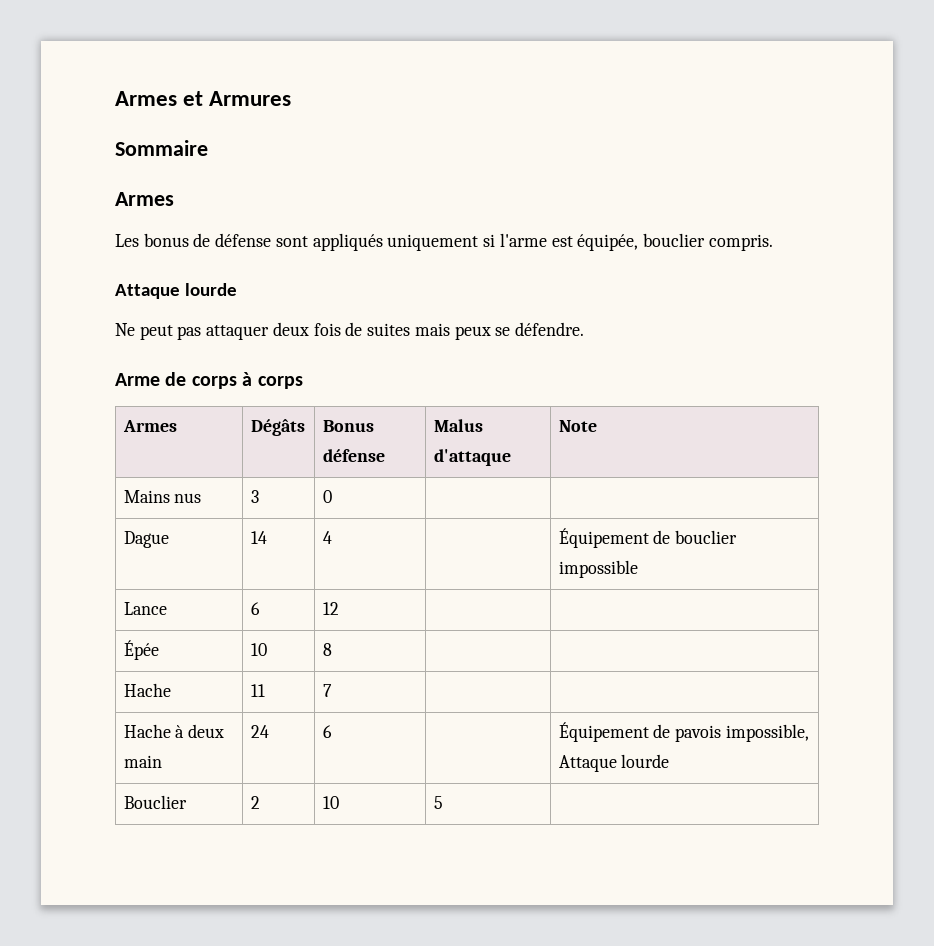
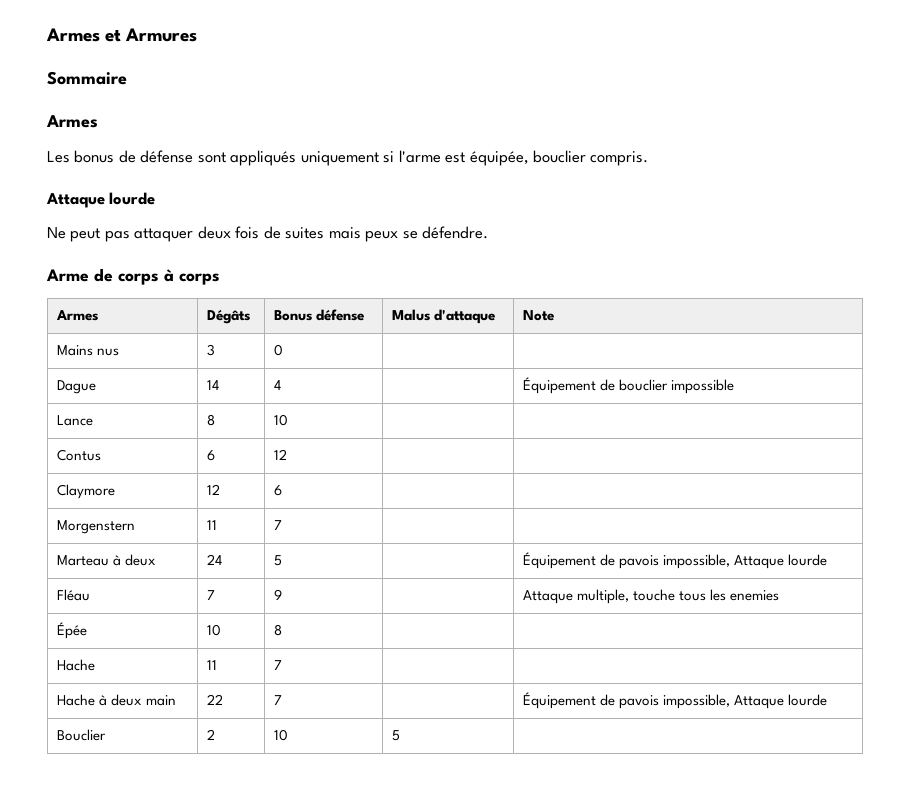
(167, 608) none -> [206,414,215,426] [273,414,288,426] [56,449,101,461] | 8 | 10 | | // Contus
(339, 608) none -> [56,484,115,499] [206,484,220,495] [273,485,282,496] [56,520,135,534] [206,520,217,530] [273,520,282,530] [56,554,156,566] [206,554,222,565] [273,555,282,566] [522,552,828,569] [56,589,90,601] [206,590,215,600] [273,589,282,600] [522,589,780,604] // Claymore | 12 | 6 | | // Morgenstern | 11 | 7 | | // Marteau à deux | 24 | 5 | | Équipement de pavois impossible, Attaque lourde // Fléau | 7 | 9 | | Attaque multiple, touche tous les enemies
[250,725,269,738] [322,725,332,738] 24 | 6 -> [206,694,223,705] [273,695,282,705] 22 | 7

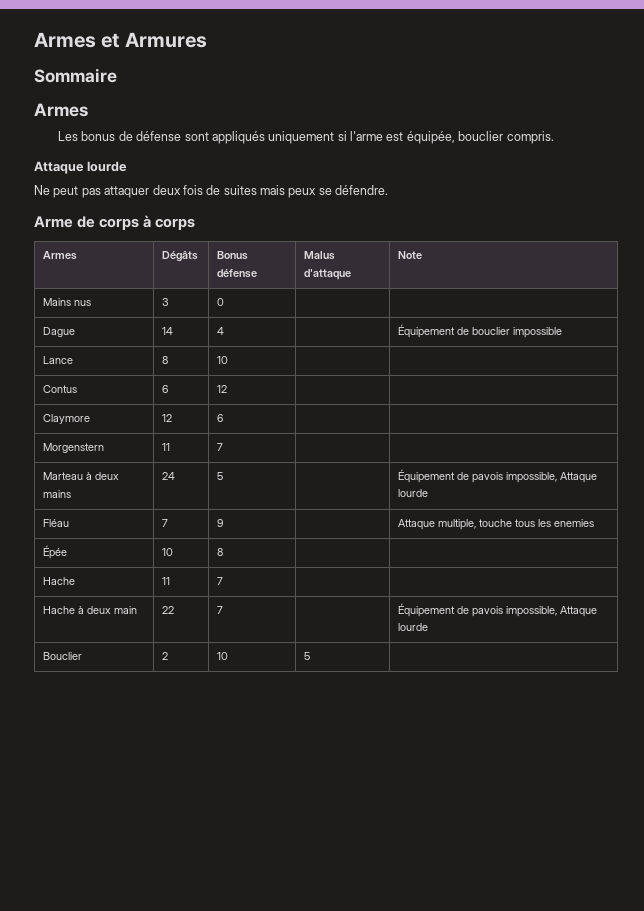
(156, 560) none -> [42,490,71,498] mains

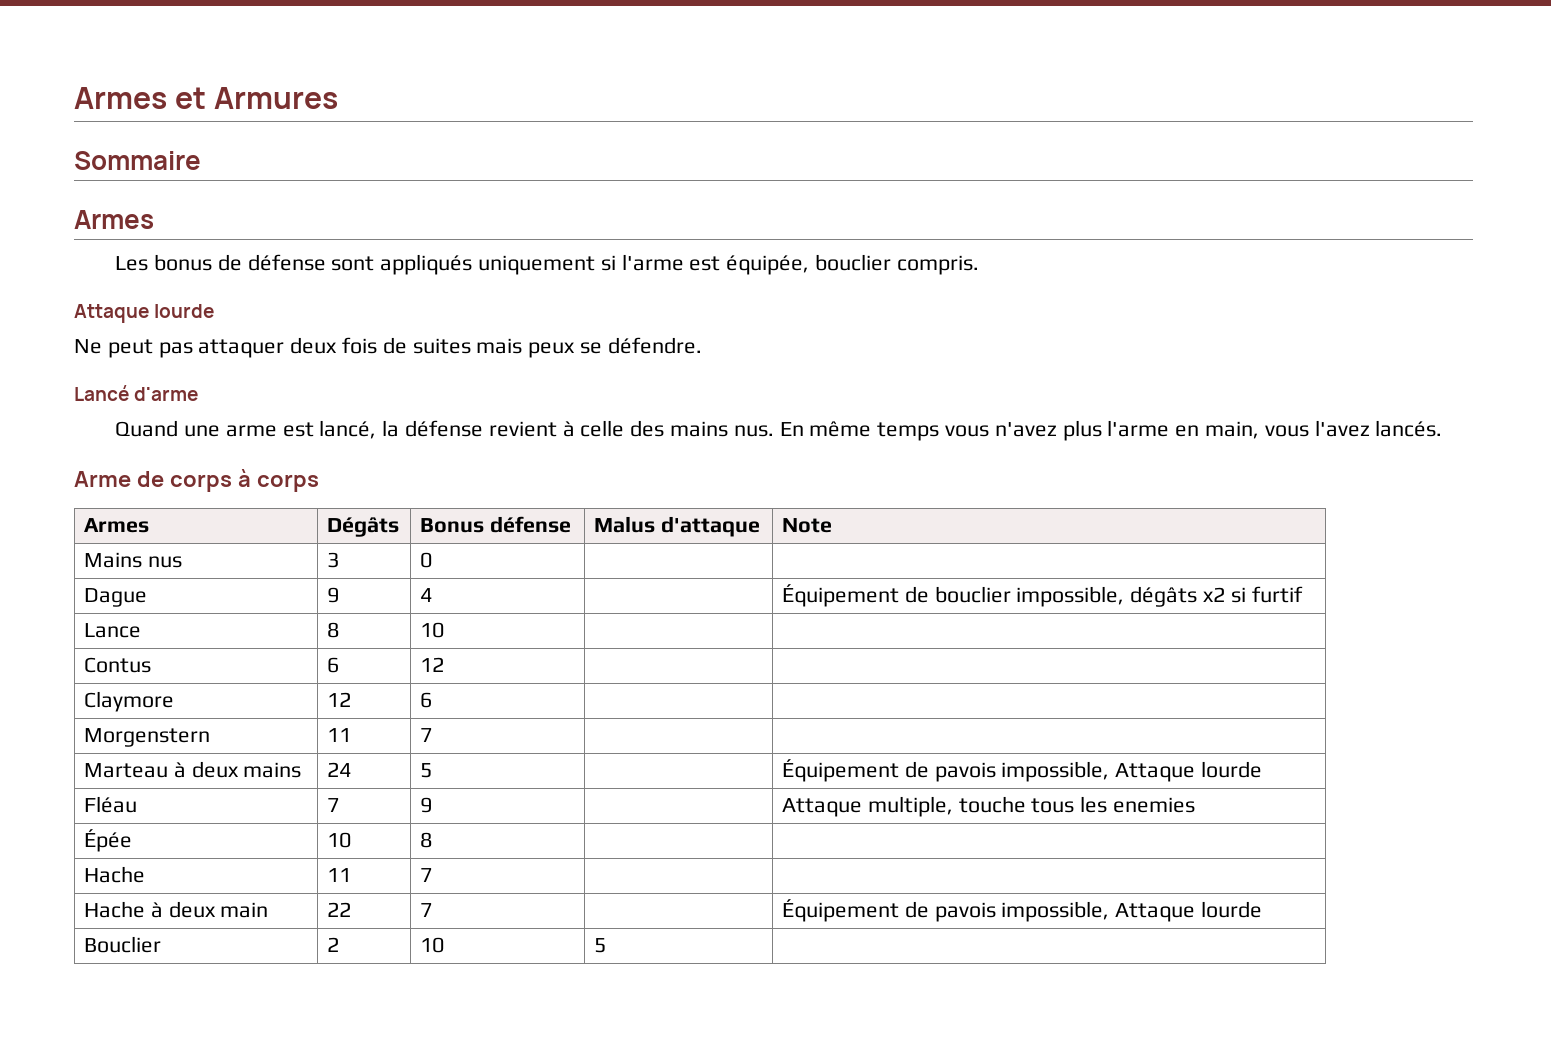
(389, 190) none -> [74,385,199,401] [115,420,1443,441] // Lancé d'arme // Quand une arme est lancé, la défense revient à celle des mains nus. En même temps vous n'avez plus l'arme en main, vous l'avez lancés.
[161,327,173,335] 14 -> [327,587,340,603] 9
[512,327,562,338] impossible -> [1016,586,1303,607] impossible, dégâts x2 si furtif

